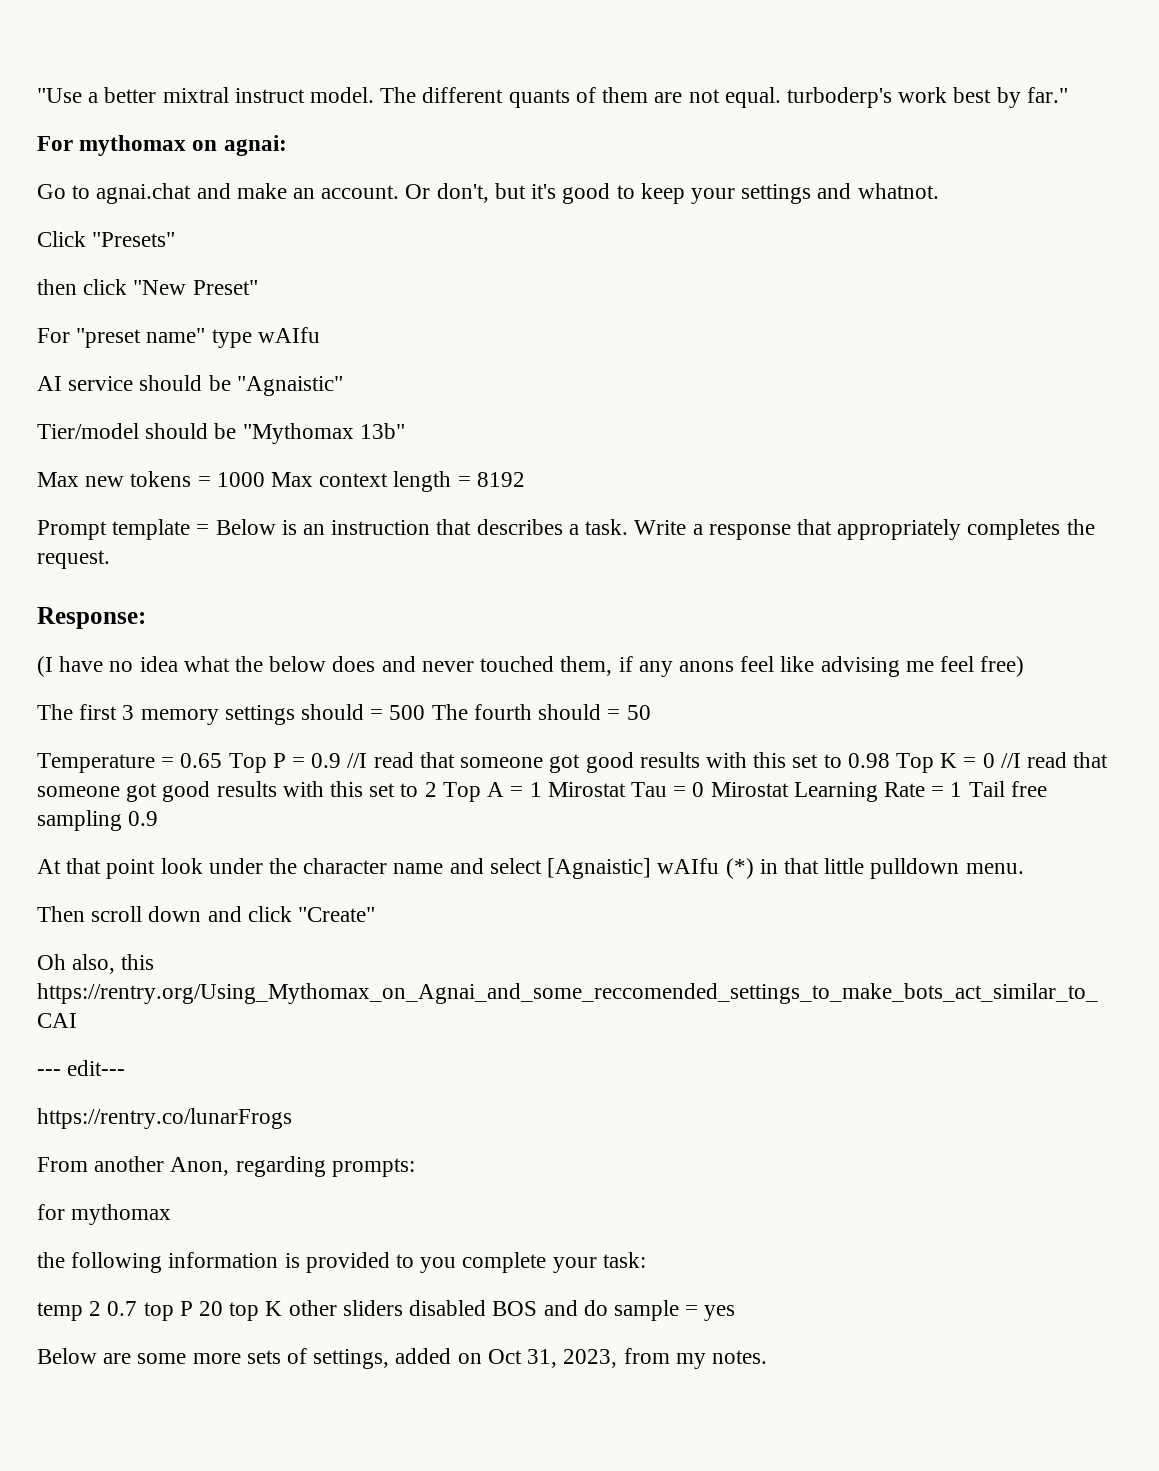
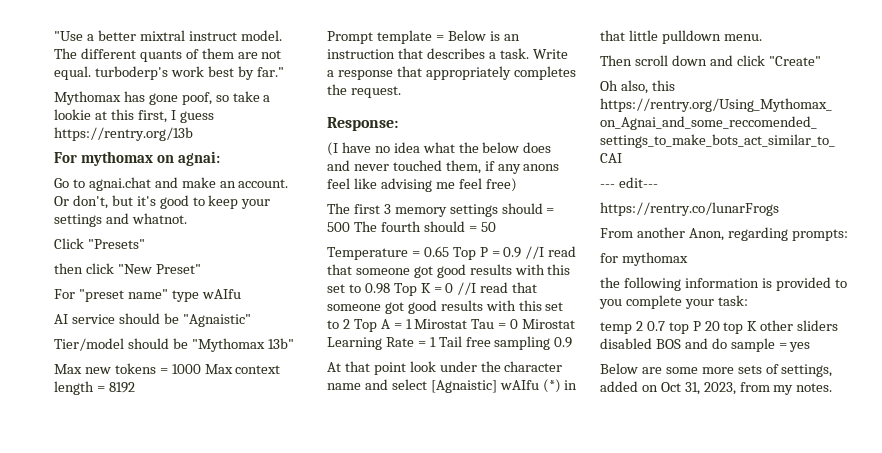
(1068, 95) none -> [54,91,271,105] [54,109,214,123] [54,127,193,141] // Mythomax has gone poof, so take a lookie at this first, I guess https://rentry.org/13b

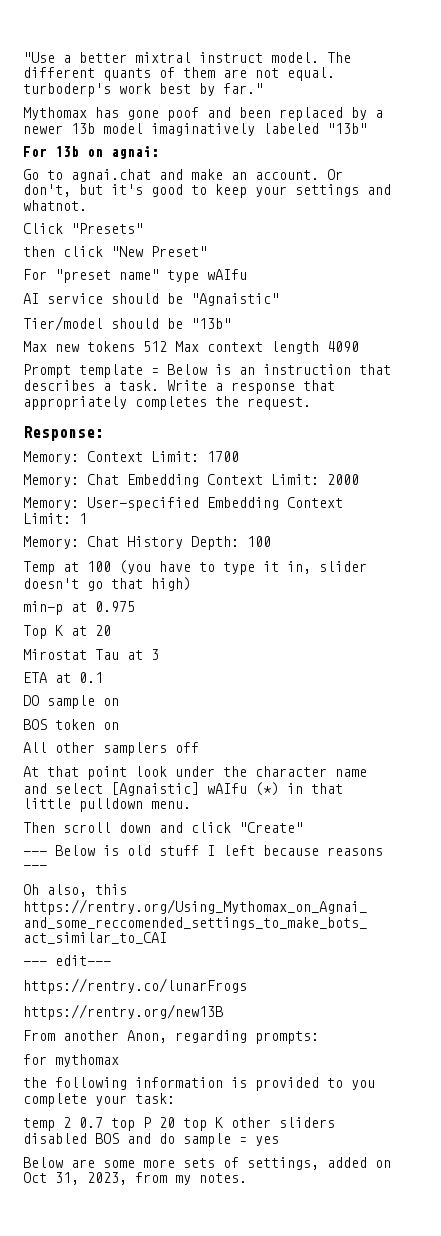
[181,91,271,105] [54,109,214,123] [54,127,193,141] [54,151,153,166] poof, so take a lookie at this first, I guess https://rentry.org/13b // For mythomax -> [167,107,383,121] [23,123,367,136] [23,146,79,157] poof and been replaced by a newer 13b model imaginatively labeled "13b" // For 13b
[191,338,294,352] "Mythomax 13b" -> [191,318,231,329] "13b"
[159,364,201,374] = 1000 -> [143,341,167,352] 512
[96,382,135,393] = 8192 -> [327,341,359,352] 4090
[327,142,552,156] [327,160,560,174] [327,178,517,192] [327,203,555,217] [327,221,496,232] [327,246,577,260] [327,264,571,278] [327,282,538,296] [327,300,564,314] [327,319,576,332] [327,336,573,350] (I have no idea what the below does and never touched them, if any anons feel like advising me feel free) // The first 3 memory settings should = 500 The fourth should = 50 // Temperature = 0.65 Top P = 0.9 //I read that someone got good results with this set to 0.98 Top K = 0 //I read that someone got good results with this set to 2 Top A = 1 Mirostat Tau = 0 Mirostat Learning Rate = 1 Tail free sampling 0.9 -> [23,451,239,464] [23,474,359,487] [23,497,343,511] [23,513,87,524] [23,536,271,550] [23,560,367,575] [23,577,191,591] [23,601,135,615] [23,625,111,639] [23,649,159,660] [23,672,103,683] [23,695,119,709] [23,719,119,730] [23,742,199,756] Memory: Context Limit: 1700 // Memory: Chat Embedding Context Limit: 2000 // Memory: User-specified Embedding Context Limit: 1 // Memory: Chat History Depth: 100 // Temp at 100 (you have to type it in, slider doesn't go that high) // min-p at 0.975 // Top K at 20 // Mirostat Tau at 3 // ETA at 0.1 // DO sample on // BOS token on // All other samplers off
(821, 61) none -> [23,845,383,856] [23,865,47,870] // --- Below is old stuff I left because reasons ---
(779, 209) none -> [23,1004,223,1020] // https://rentry.org/new13B

